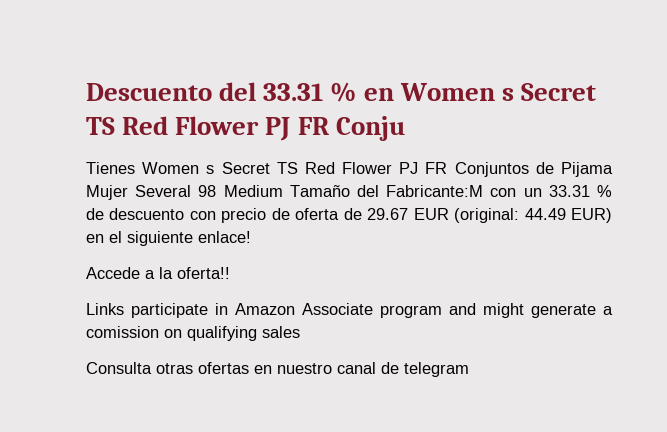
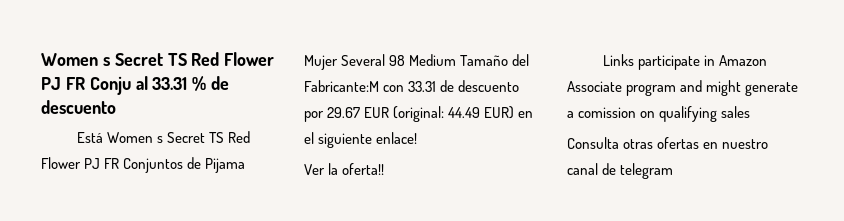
[86,82,394,102] Descuento del 33.31 % en -> (41, 59) none
[86,162,135,174] // Tienes -> [135,76,230,91] [41,100,116,114] [77,132,104,143] al 33.31 % de descuento // Está
[523,185,612,197] [86,208,362,223] un 33.31 % de descuento con precio de oferta de -> [408,80,520,92] [304,111,324,122] 33.31 de descuento por
[86,267,155,279] Accede a -> [304,164,325,175] Ver

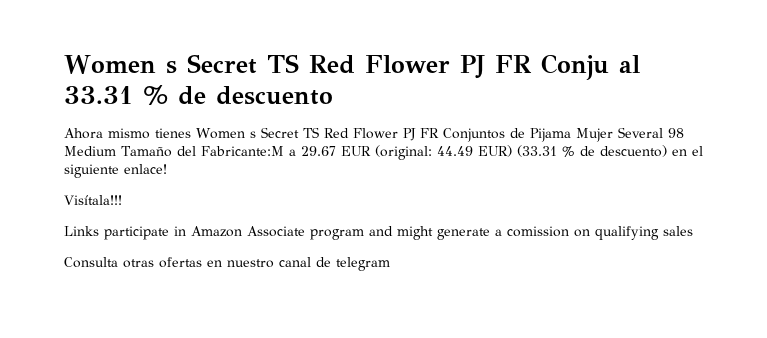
[77,132,104,143] Está -> [64,128,191,139] Ahora mismo tienes
[383,80,520,92] [304,111,324,122] con 33.31 de descuento por -> [288,149,296,156] a
(515, 112) none -> [516,145,667,157] (33.31 % de descuento)
[304,163,385,175] Ver la oferta!! -> [64,195,122,205] Visítala!!!

